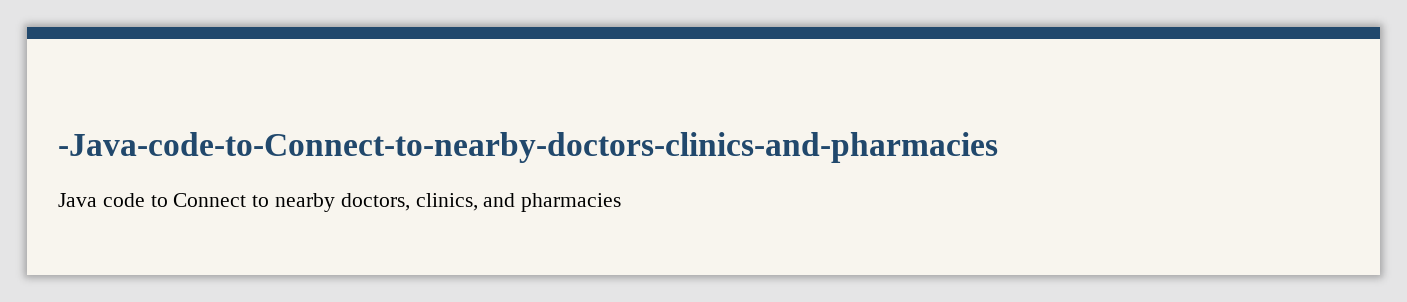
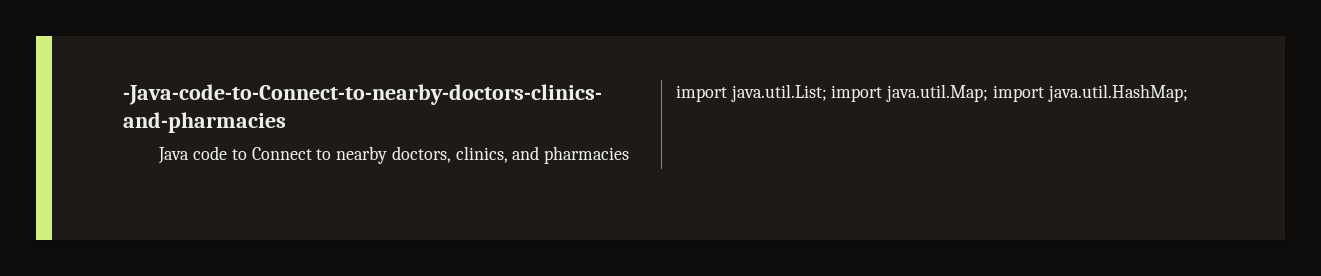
(622, 202) none -> [676,84,1188,102] import java.util.List; import java.util.Map; import java.util.HashMap;

